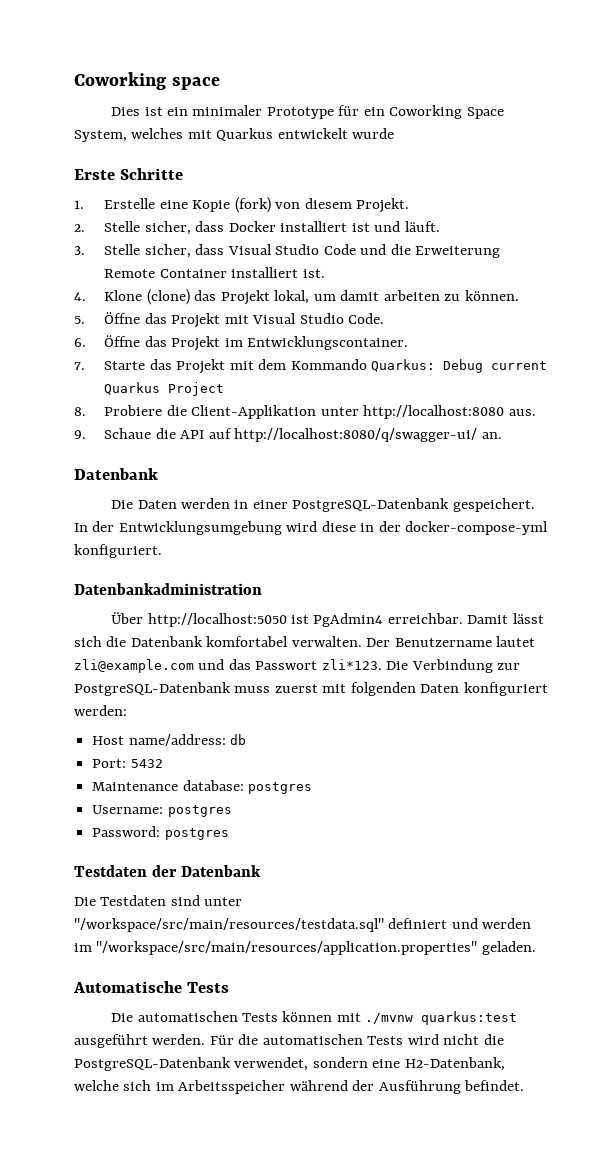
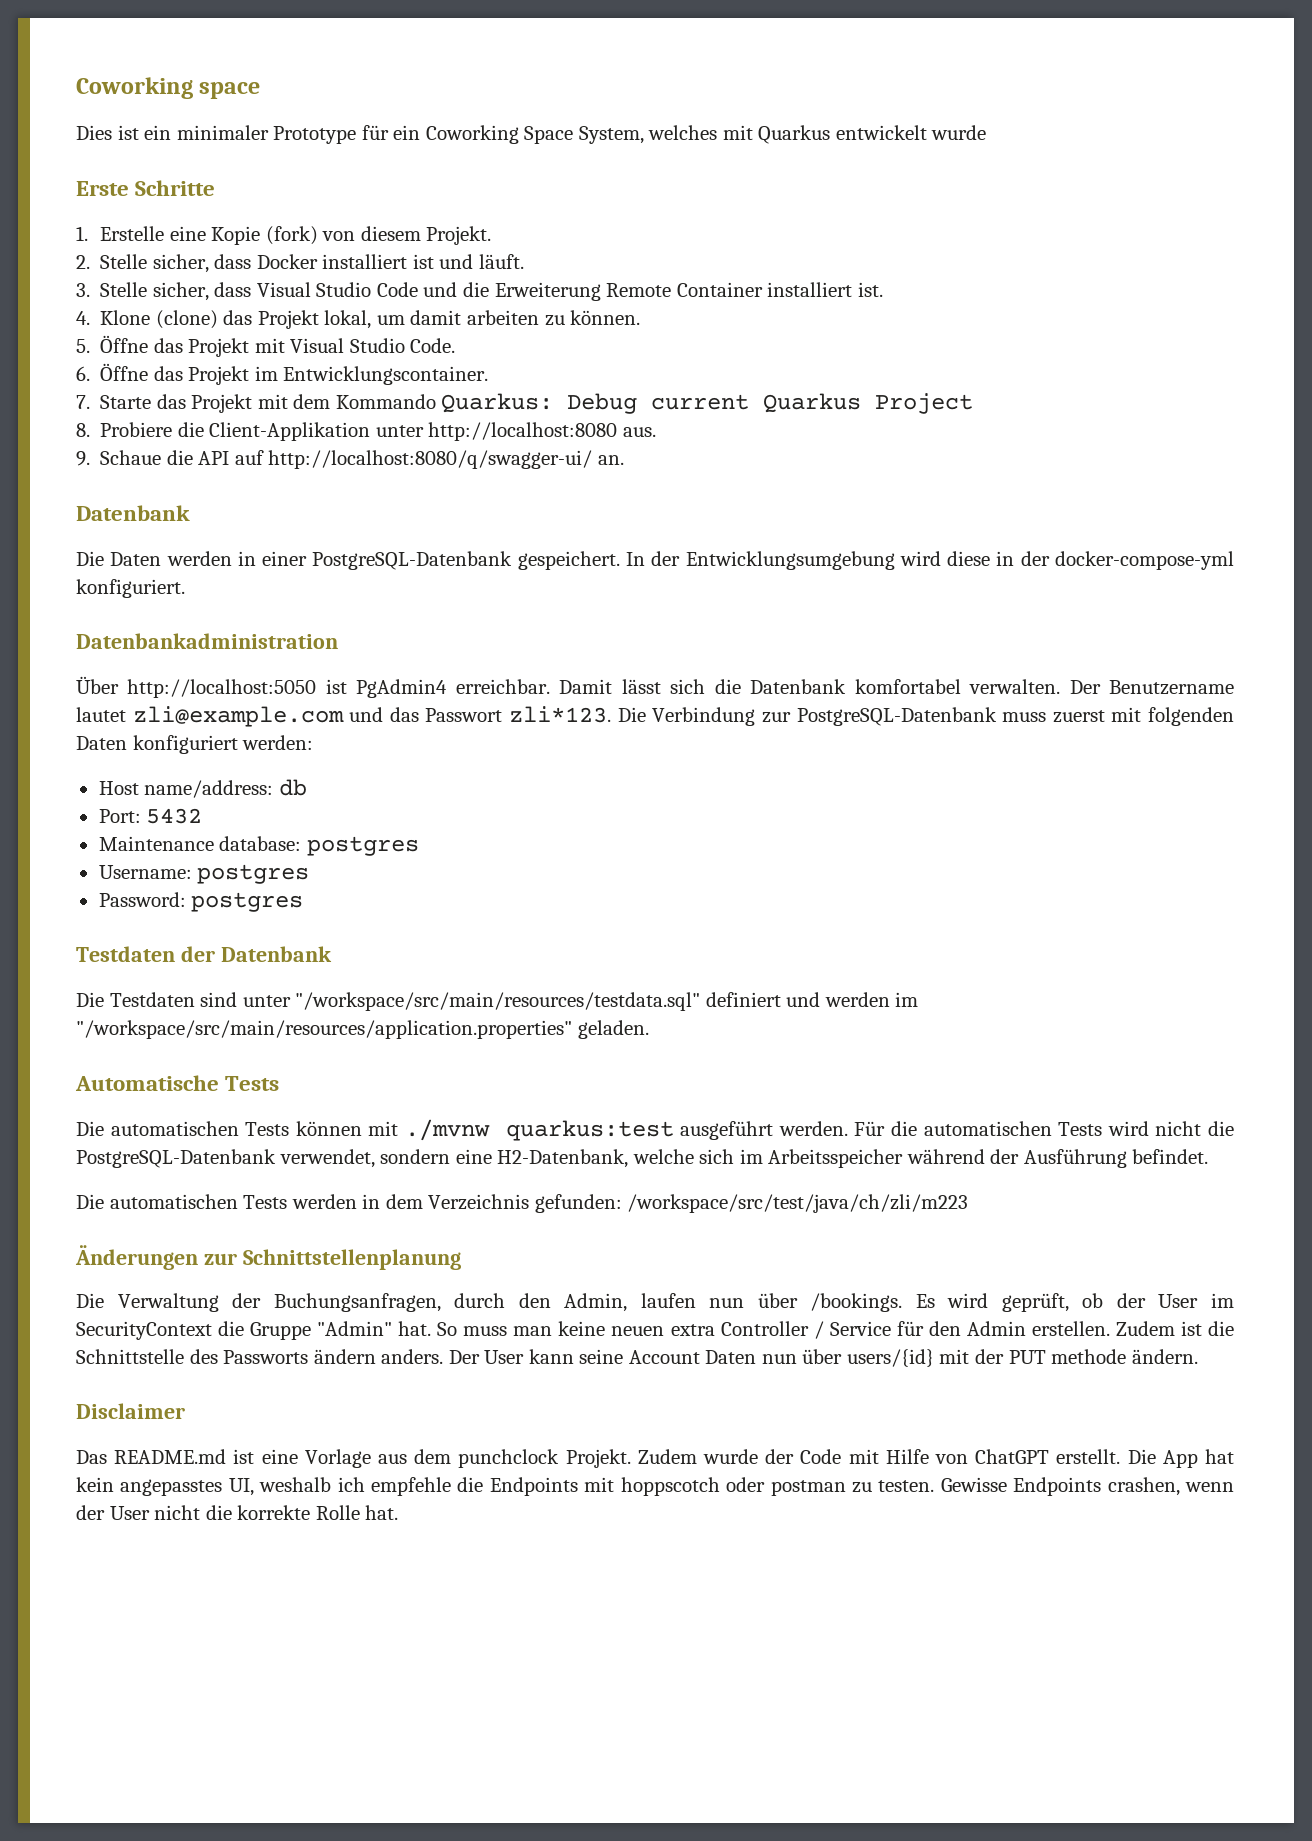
(525, 1085) none -> [76,1194,969,1213] [75,1245,461,1270] [76,1293,1234,1312] [76,1321,1234,1340] [76,1349,1198,1367] [76,1403,185,1419] [76,1449,1235,1468] [76,1477,1234,1496] [76,1505,399,1520] // Die automatischen Tests werden in dem Verzeichnis gefunden: /workspace/src/test/java/ch/zli/m223 // Änderungen zur Schnittstellenplanung // Die Verwaltung der Buchungsanfragen, durch den Admin, laufen nun über /bookings. Es wird geprüft, ob der User im SecurityContext die Gruppe "Admin" hat. So muss man keine neuen extra Controller / Service für den Admin erstellen. Zudem ist die Schnittstelle des Passworts ändern anders. Der User kann seine Account Daten nun über users/{id} mit der PUT methode ändern. // Disclaimer // Das README.md ist eine Vorlage aus dem punchclock Projekt. Zudem wurde der Code mit Hilfe von ChatGPT erstellt. Die App hat kein angepasstes UI, weshalb ich empfehle die Endpoints mit hoppscotch oder postman zu testen. Gewisse Endpoints crashen, wenn der User nicht die korrekte Rolle hat.

